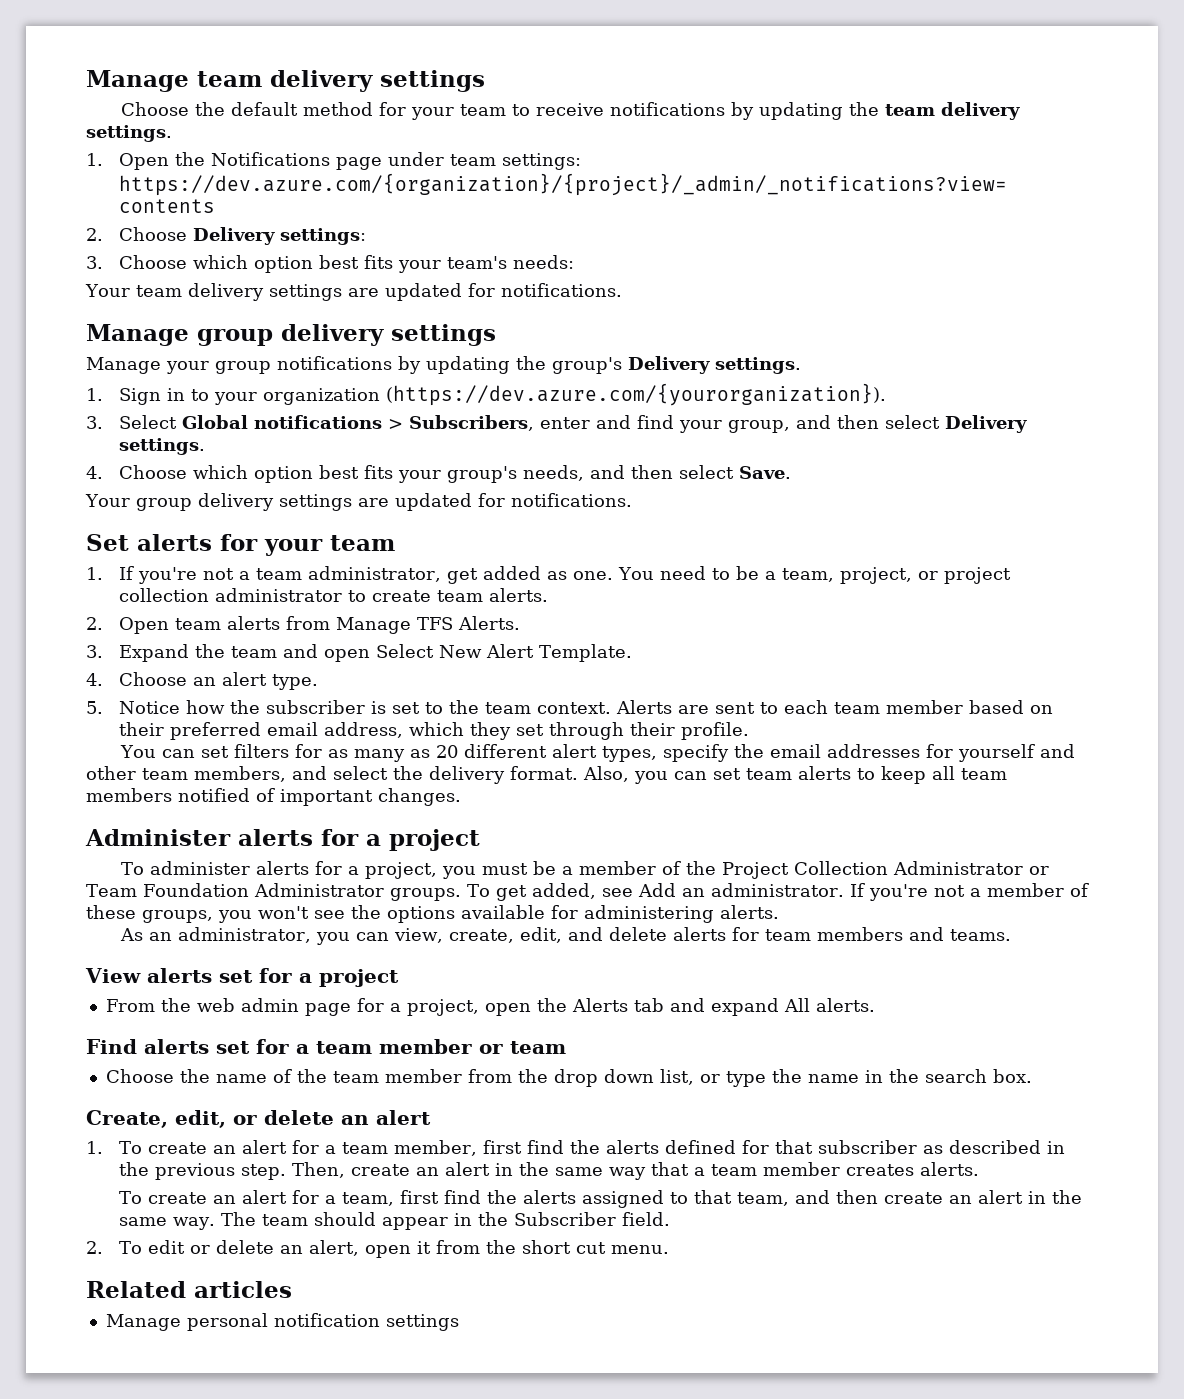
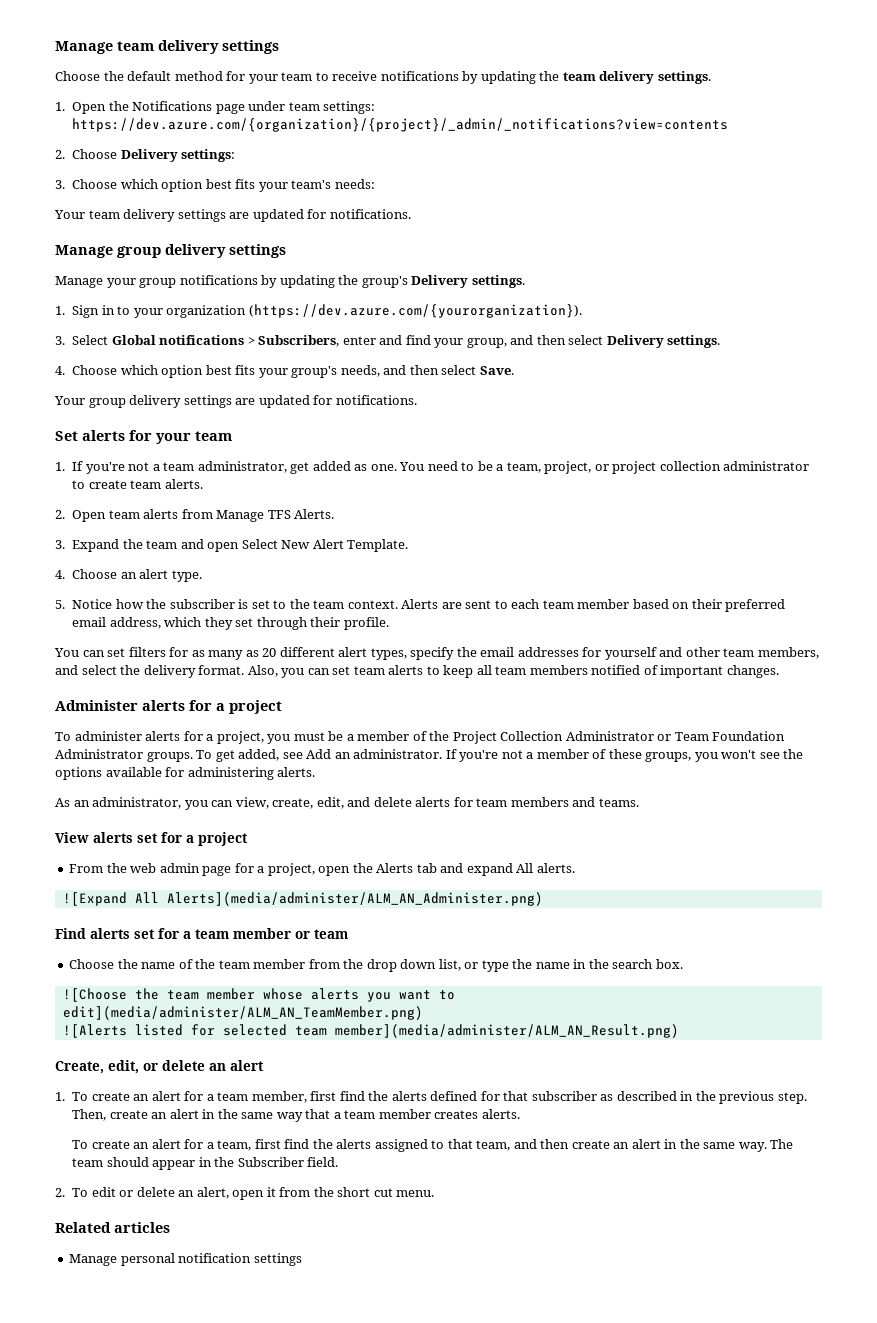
(875, 1005) none -> [62,892,543,906] // ![Expand All Alerts](media/administer/ALM_AN_Administer.png)
(1032, 1076) none -> [62,988,455,1002] [62,1006,423,1020] [62,1024,679,1038] // ![Choose the team member whose alerts you want to edit](media/administer/ALM_AN_TeamMember.png) // ![Alerts listed for selected team member](media/administer/ALM_AN_Result.png)

